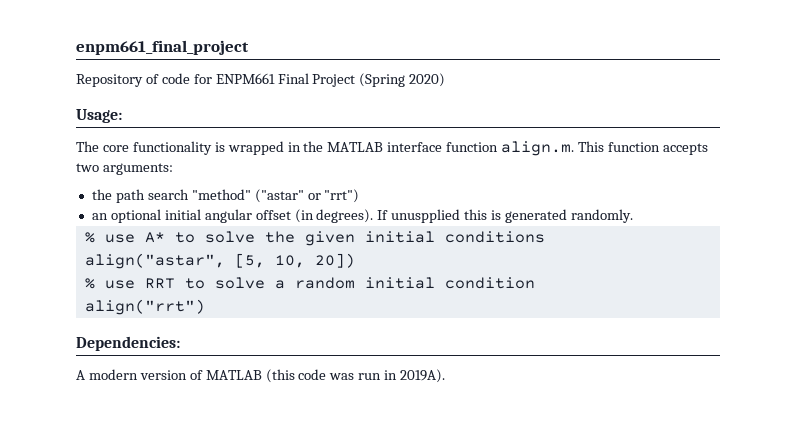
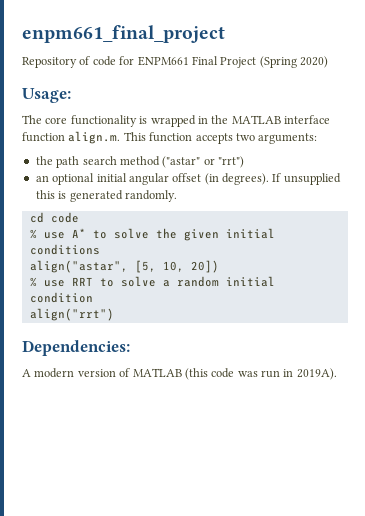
[191,189,251,200] "method" -> [119,156,160,166] method
[391,209,461,223] unuspplied -> [283,173,341,185] unsupplied
(633, 216) none -> [29,212,79,223] // cd code

